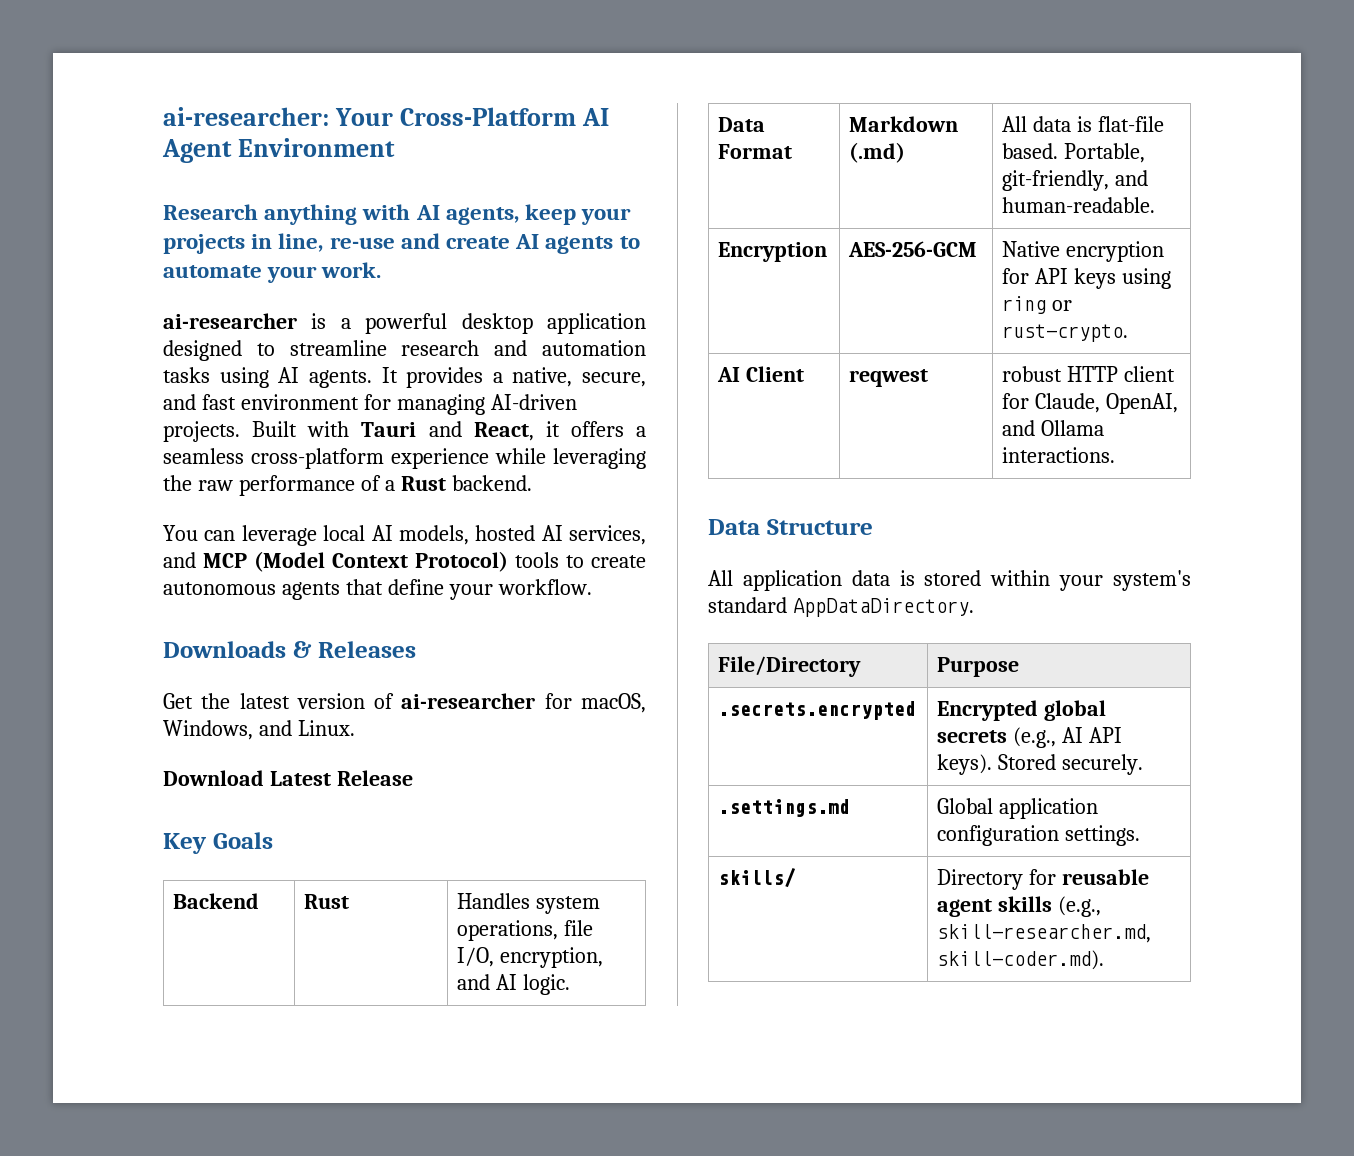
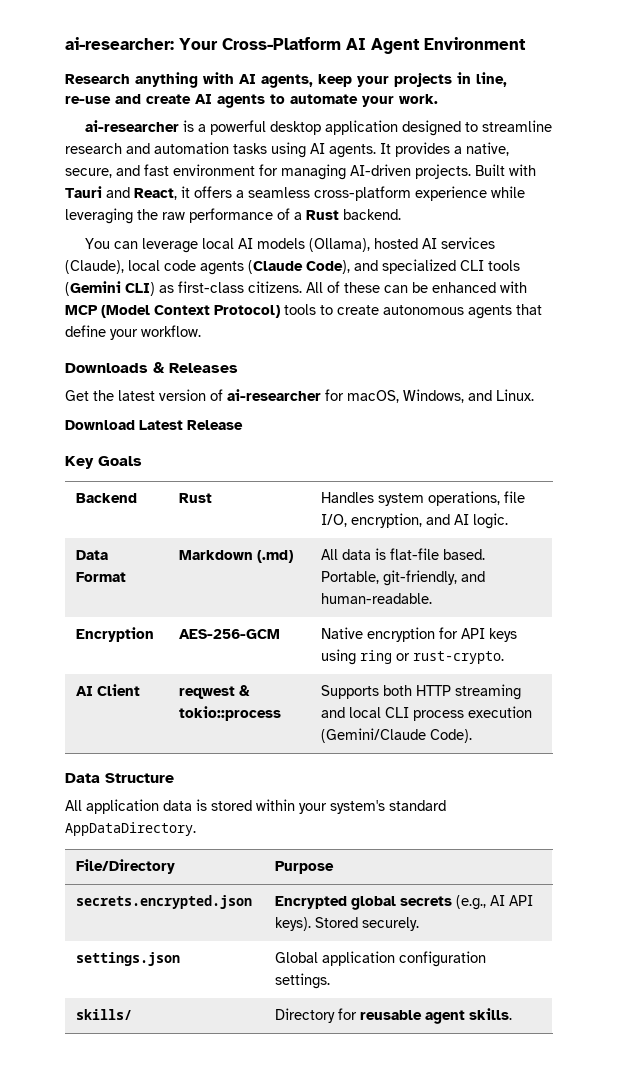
[398,525,646,545] [163,552,196,568] models, hosted AI services, and -> [257,237,496,252] [65,259,520,275] [65,281,527,296] models (Ollama), hosted AI services (Claude), local code agents (Claude Code), and specialized CLI tools (Gemini CLI) as first-class citizens. All of these can be enhanced with
[1002,366,1176,382] [1002,393,1179,414] [1002,420,1105,436] [1002,447,1116,463] | robust HTTP client for Claude, OpenAI, and Ollama interactions. -> [239,685,251,696] [179,706,282,721] [321,684,522,700] [321,706,533,721] [321,728,473,743] & tokio::process | Supports both HTTP streaming and local CLI process execution (Gemini/Claude Code).
[718,701,917,720] .secrets.encrypted -> [76,895,253,909] secrets.encrypted.json
[718,799,851,817] .settings.md -> [76,952,181,966] settings.json
[998,896,1102,917] [937,924,1152,943] [937,950,1105,970] skills (e.g., skill-researcher.md, skill-coder.md). -> [469,1008,513,1020] skills.

